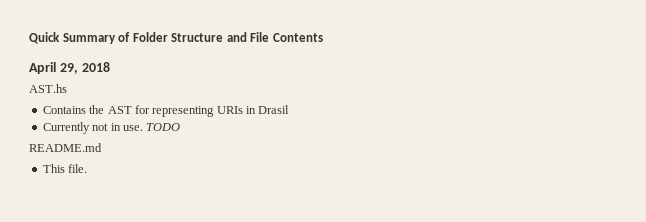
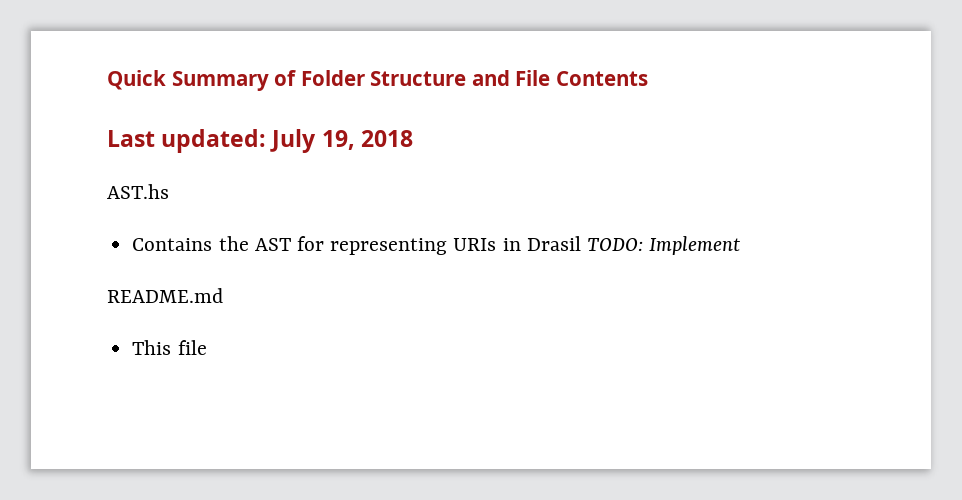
[29,62,78,74] April 29, -> [107,129,355,153] Last updated: July 19,
[42,122,181,134] // Currently not in use. TODO -> [586,236,741,255] TODO: Implement
[68,164,88,173] file. -> [177,340,207,355] file

